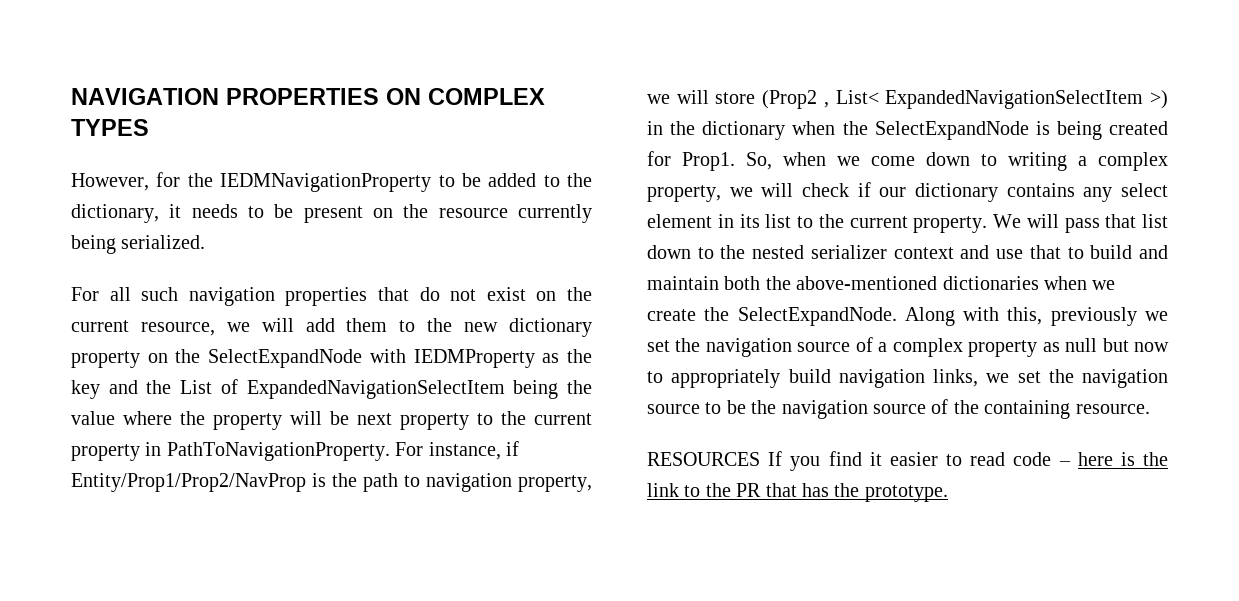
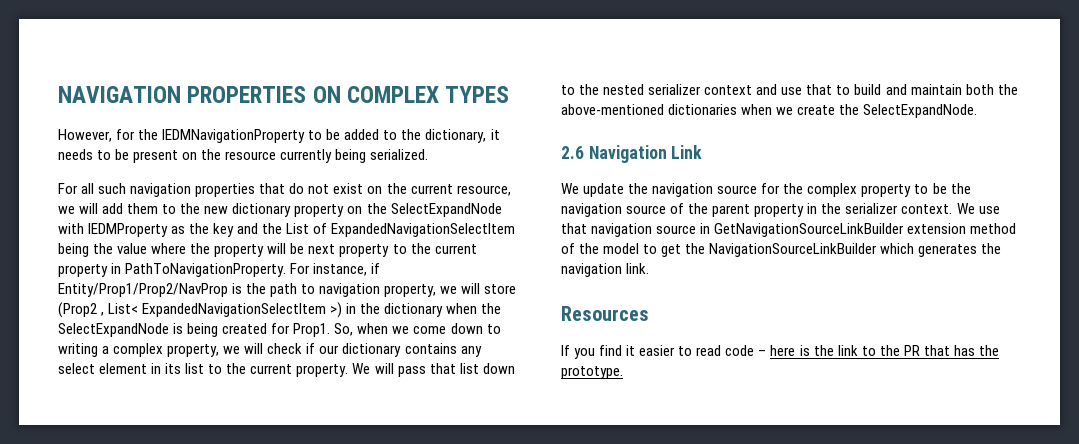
[904,307,1168,326] [647,337,1169,357] [647,369,1168,388] [647,404,700,414] Along with this, previously we set the navigation source of a complex property as null but now to appropriately build navigation links, we set the navigation source -> [561,145,703,163] [561,183,912,197] // 2.6 Navigation Link // We update the navigation source for the complex property
[984,400,1150,419] [647,452,760,466] containing resource. // RESOURCES -> [712,203,1000,217] [561,223,1017,237] [561,243,1002,257] [561,263,650,277] [561,306,649,321] parent property in the serializer context. We use that navigation source in GetNavigationSourceLinkBuilder extension method of the model to get the NavigationSourceLinkBuilder which generates the navigation link. // Resources //

